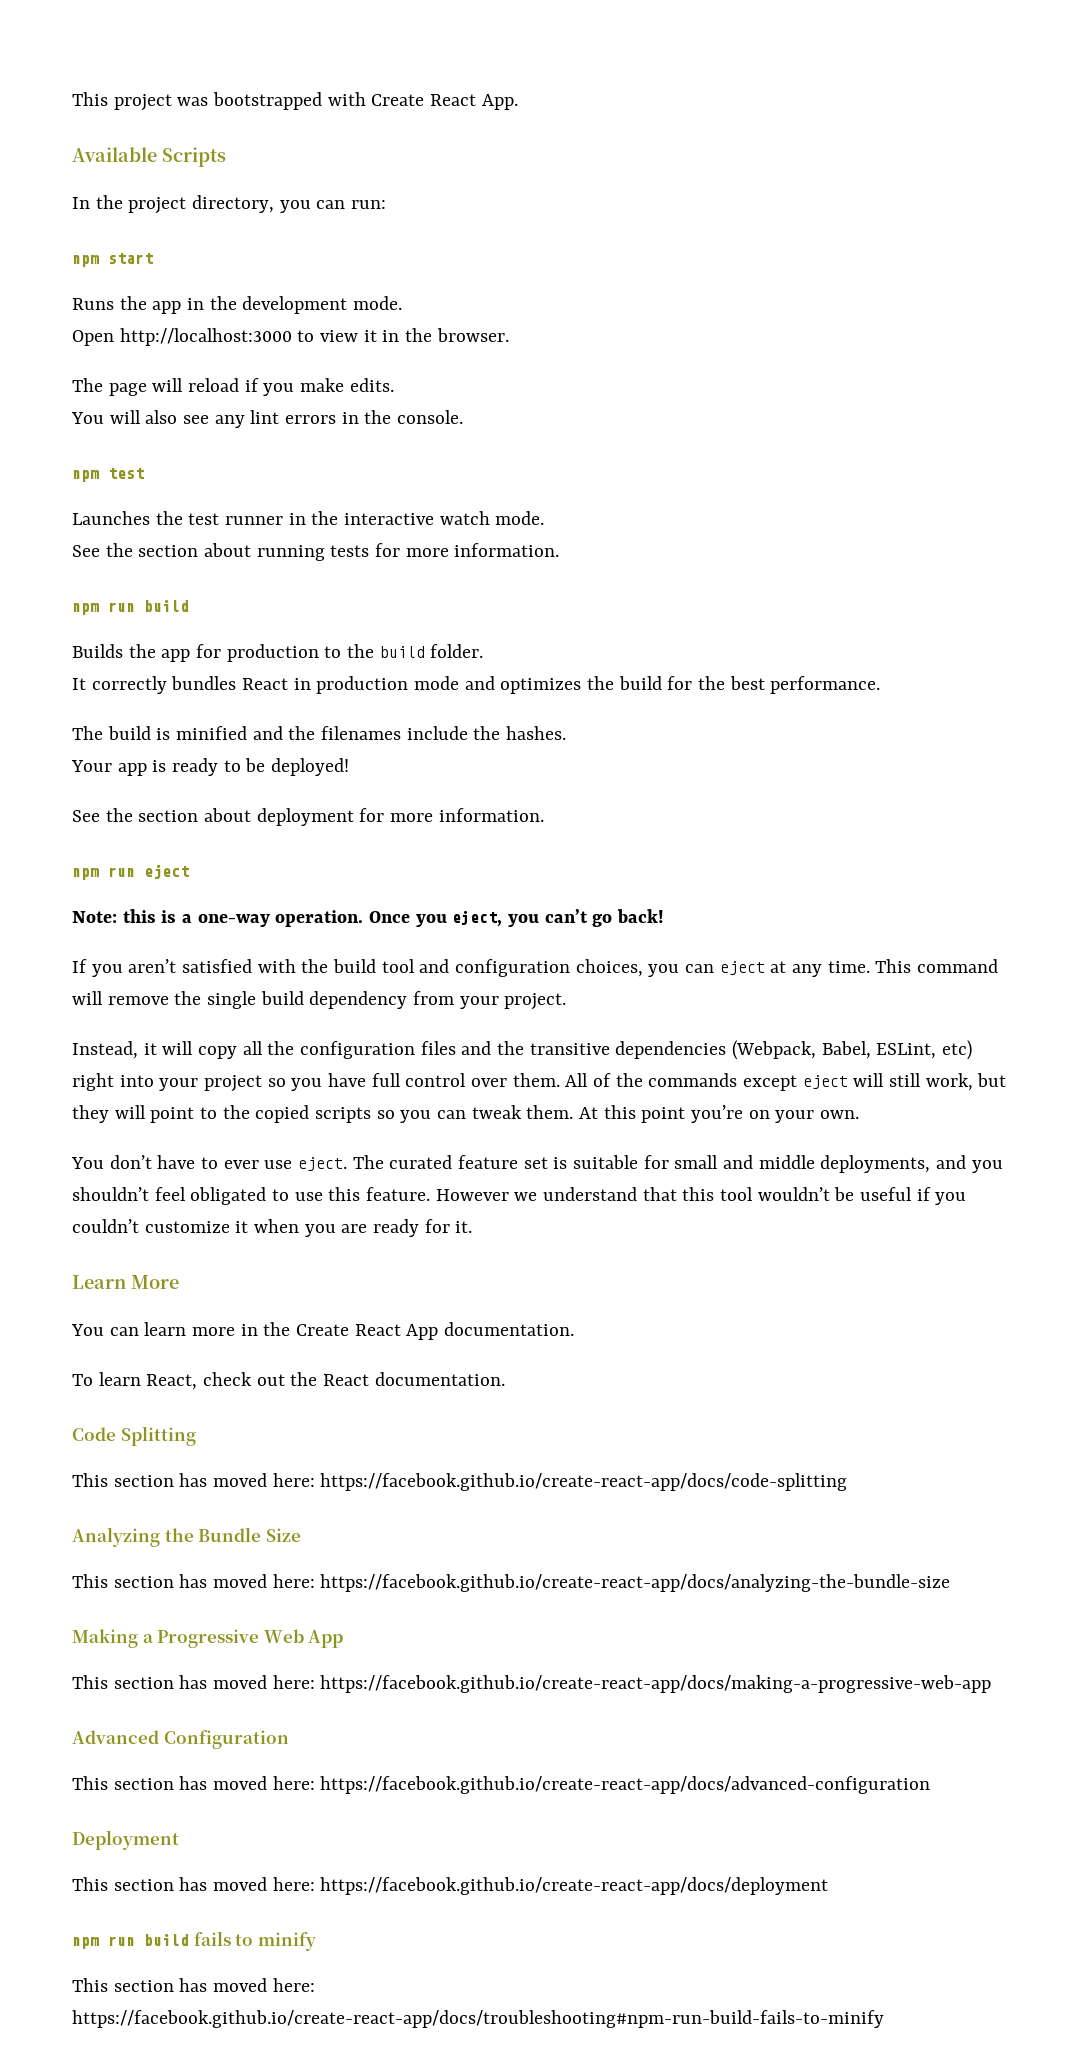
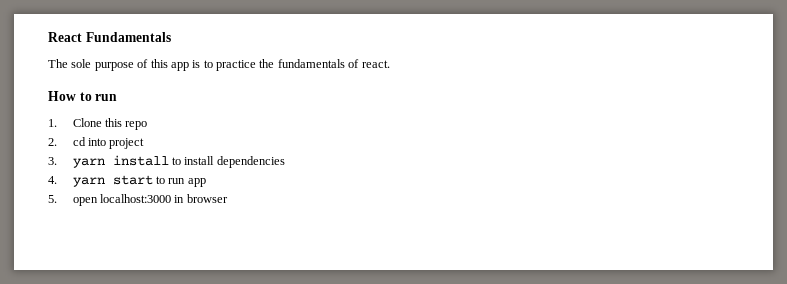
[72,92,518,111] [72,147,226,167] [72,195,387,214] [72,253,153,267] [72,296,403,314] [72,328,509,346] [72,378,394,396] [71,410,464,428] [72,468,144,482] [72,511,545,525] [72,543,560,561] [72,600,189,615] [72,644,484,662] [72,676,881,694] [72,726,567,740] [71,758,350,776] [72,808,544,826] [72,864,189,880] [72,909,665,927] [72,959,999,977] [72,991,567,1010] [72,1040,973,1060] [72,1073,1007,1092] [72,1105,860,1123] [71,1155,1003,1173] [72,1187,967,1205] [72,1219,473,1237] [72,1275,179,1289] [71,1322,575,1340] [72,1372,505,1390] [72,1426,196,1446] [72,1473,848,1491] [72,1527,301,1547] [72,1574,951,1592] [72,1629,344,1648] [72,1675,992,1693] [72,1730,289,1749] [72,1776,931,1794] [72,1830,179,1850] [72,1877,829,1895] [72,1931,316,1951] [72,1978,315,1992] [72,2010,884,2028] This project was bootstrapped with Create React App. // Available Scripts // In the project directory, you can run: // npm start // Runs the app in the development mode. // Open http://localhost:3000 to view it in the browser. // The page will reload if you make edits. // You will also see any lint errors in the console. // npm test // Launches the test runner in the interactive watch mode. // See the section about running tests for more information. // npm run build // Builds the app for production to the build folder. // It correctly bundles React in production mode and optimizes the build for the best performance. // The build is minified and the filenames include the hashes. // Your app is ready to be deployed! // See the section about deployment for more information. // npm run eject // Note: this is a one-way operation. Once you eject, you can’t go back! // If you aren’t satisfied with the build tool and configuration choices, you can eject at any time. This command will remove the single build dependency from your project. // Instead, it will copy all the configuration files and the transitive dependencies (Webpack, Babel, ESLint, etc) right into your project so you have full control over them. All of the commands except eject will still work, but they will point to the copied scripts so you can tweak them. At this point you’re on your own. // You don’t have to ever use eject. The curated feature set is suitable for small and middle deployments, and you shouldn’t feel obligated to use this feature. However we understand that this tool wouldn’t be useful if you couldn’t customize it when you are ready for it. // Learn More // You can learn more in the Create React App documentation. // To learn React, check out the React documentation. // Code Splitting // This section has moved here: https://facebook.github.io/create-react-app/docs/code-splitting // Analyzing the Bundle Size // This section has moved here: https://facebook.github.io/create-react-app/docs/analyzing-the-bundle-size // Making a Progressive Web App // This section has moved here: https://facebook.github.io/create-react-app/docs/making-a-progressive-web-app // Advanced Configuration // This section has moved here: https://facebook.github.io/create-react-app/docs/advanced-configuration // Deployment // This section has moved here: https://facebook.github.io/create-react-app/docs/deployment // npm run build fails to minify // This section has moved here: https://facebook.github.io/create-react-app/docs/troubleshooting#npm-run-build-fails-to-minify -> [48,32,171,42] [48,59,390,71] [48,91,118,101] [48,118,148,130] [48,137,145,149] [48,155,285,168] [48,175,206,187] [48,194,228,206] React Fundamentals // The sole purpose of this app is to practice the fundamentals of react. // How to run // 1. Clone this repo // 2. cd into project // 3. yarn install to install dependencies // 4. yarn start to run app // 5. open localhost:3000 in browser

